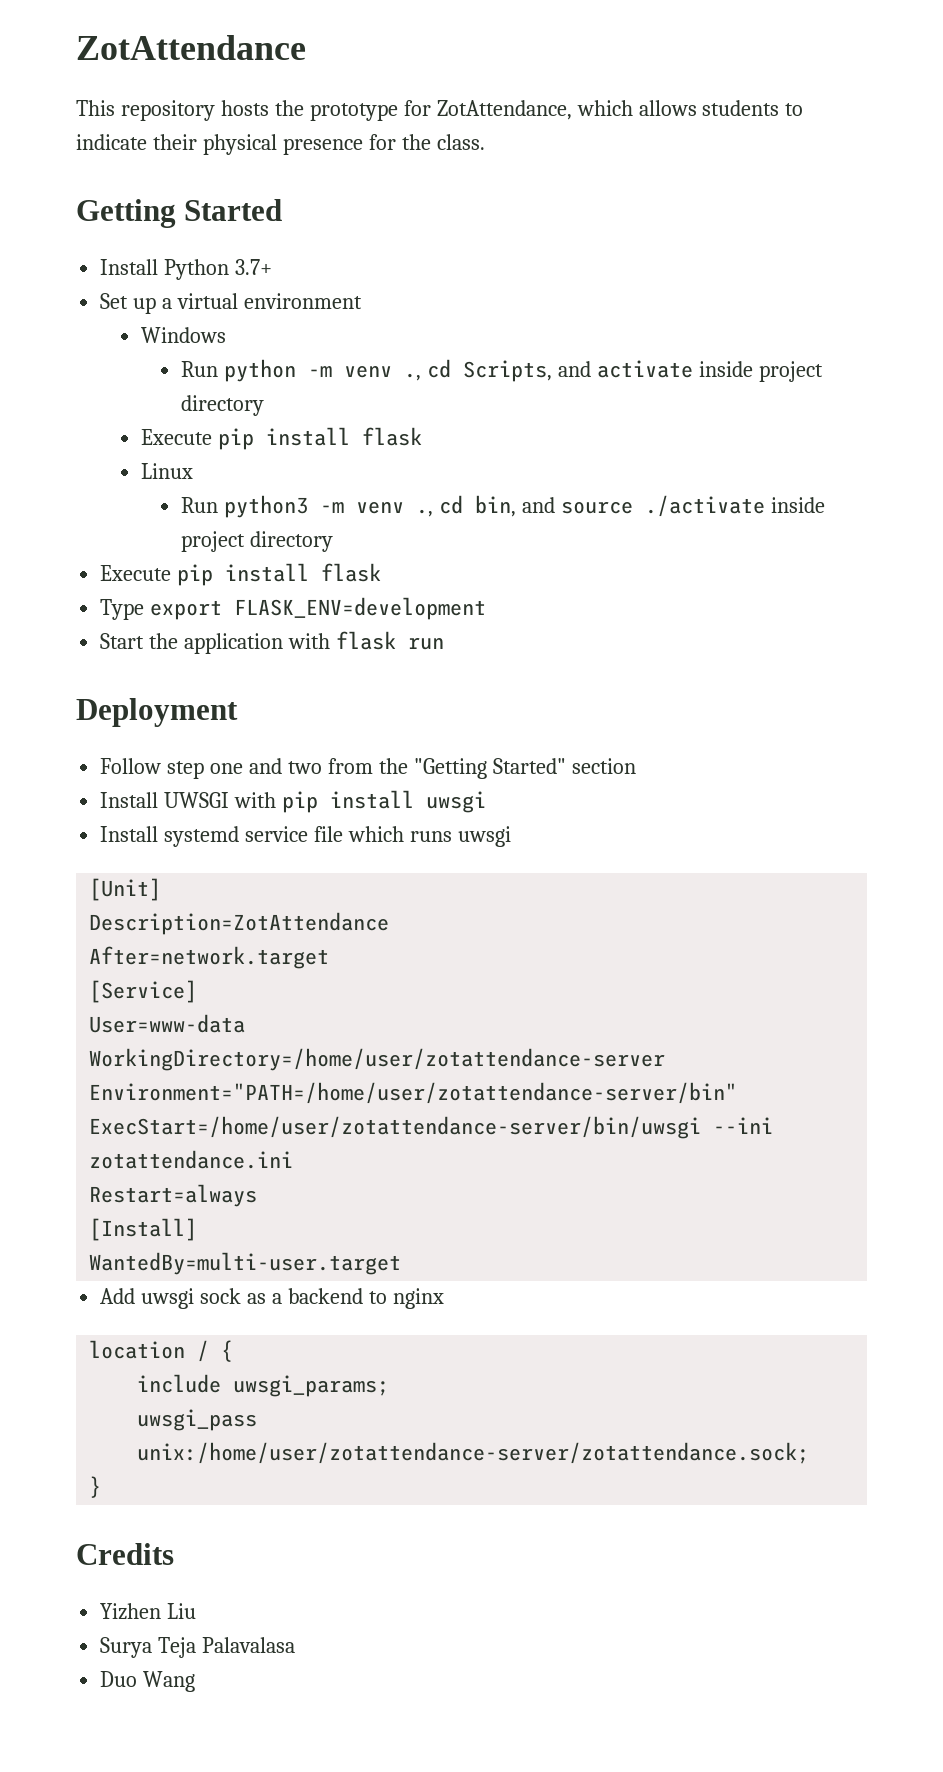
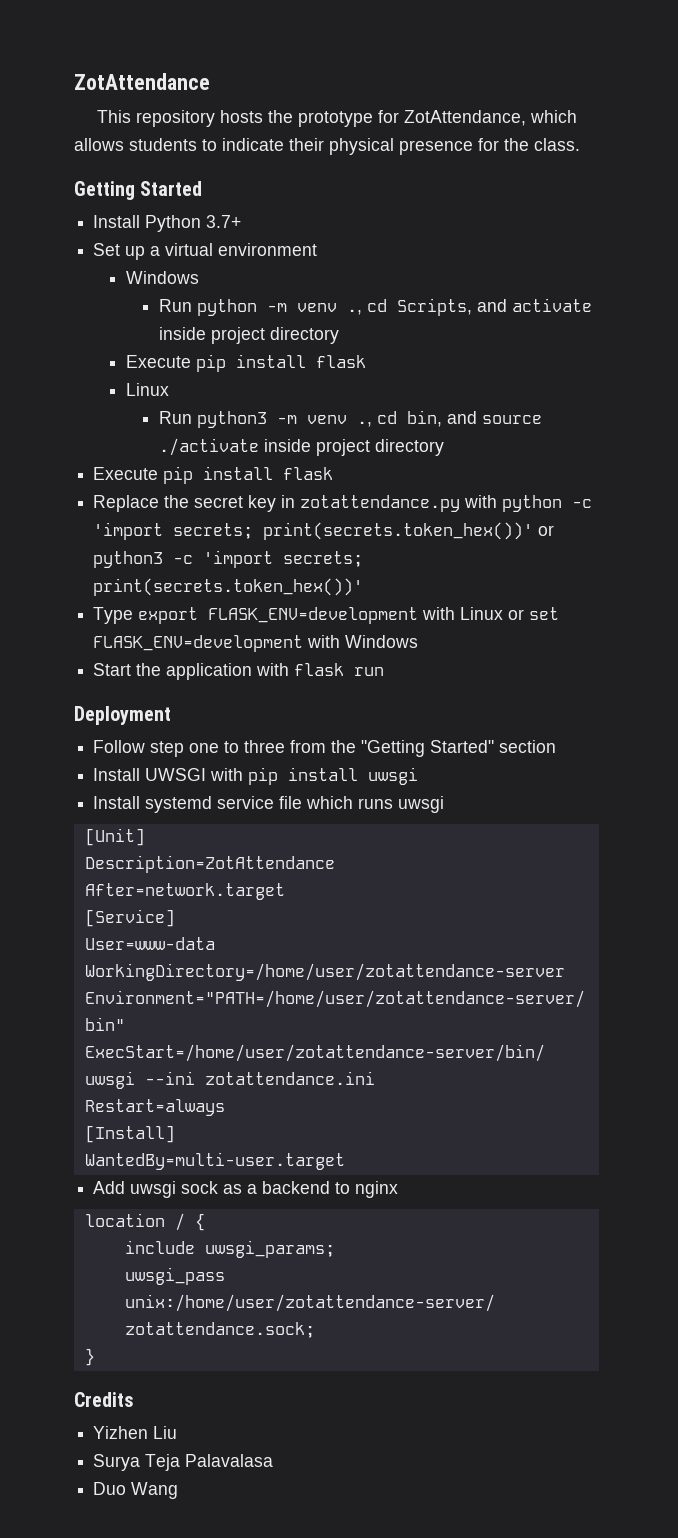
[100,597,487,620] Type export FLASK_ENV=development -> [93,495,593,512] [93,522,555,540] [93,550,364,568] [93,578,364,596] [93,607,560,624] [93,635,419,652] Replace the secret key in zotattendance.py with python -c 'import secrets; print(secrets.token_hex())' or python3 -c 'import secrets; print(secrets.token_hex())' // Type export FLASK_ENV=development with Linux or set FLASK_ENV=development with Windows
[249,758,322,774] and two -> [224,740,286,753] to three

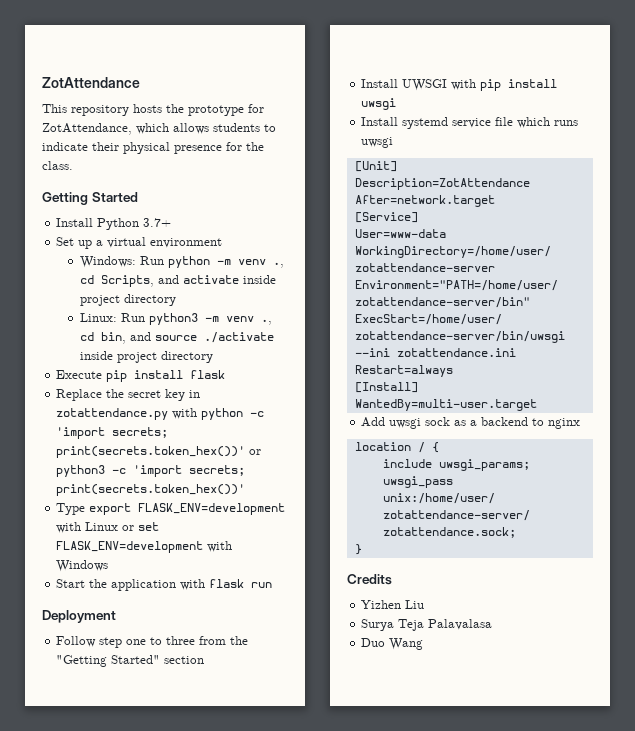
[126,271,200,284] Windows // -> [79,256,136,268] Windows:
[126,354,367,372] [126,383,170,396] Execute pip install flask // Linux // -> [79,313,117,322] Linux:

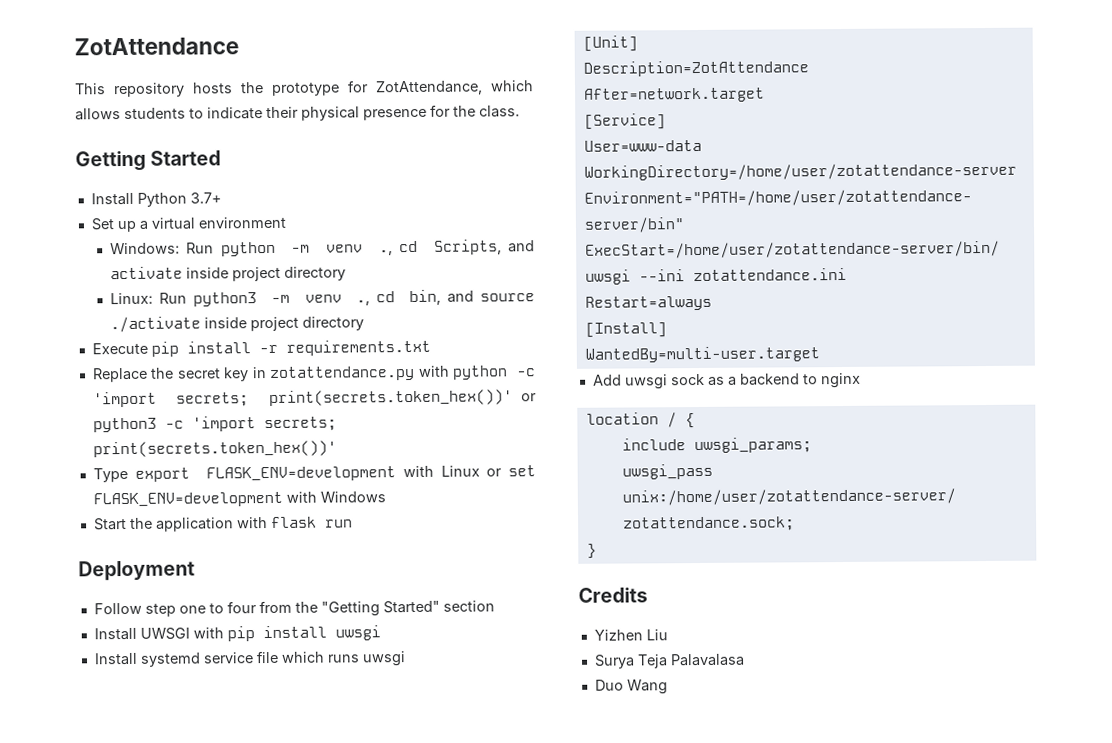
[190,370,226,379] flask -> [258,339,431,356] -r requirements.txt
[166,636,196,645] three -> [226,601,257,614] four

